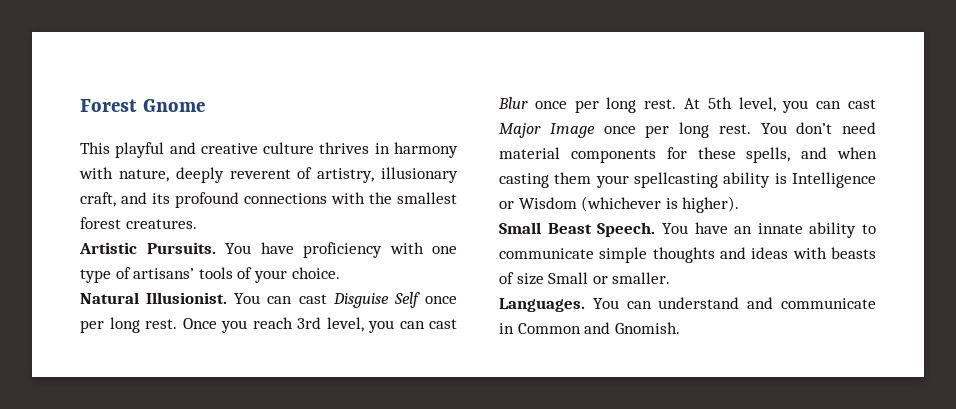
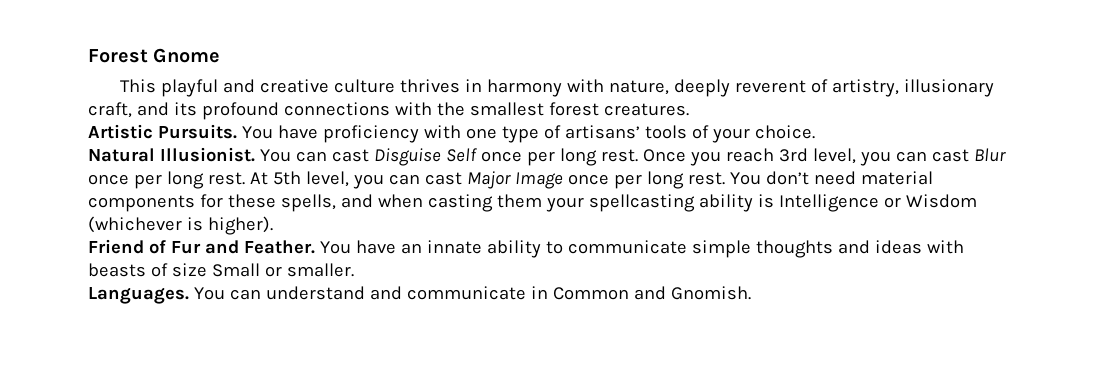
[499,222,656,237] Small Beast Speech. -> [88,239,315,254] Friend of Fur and Feather.

